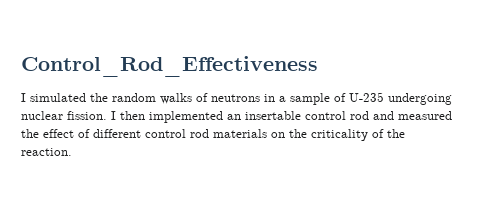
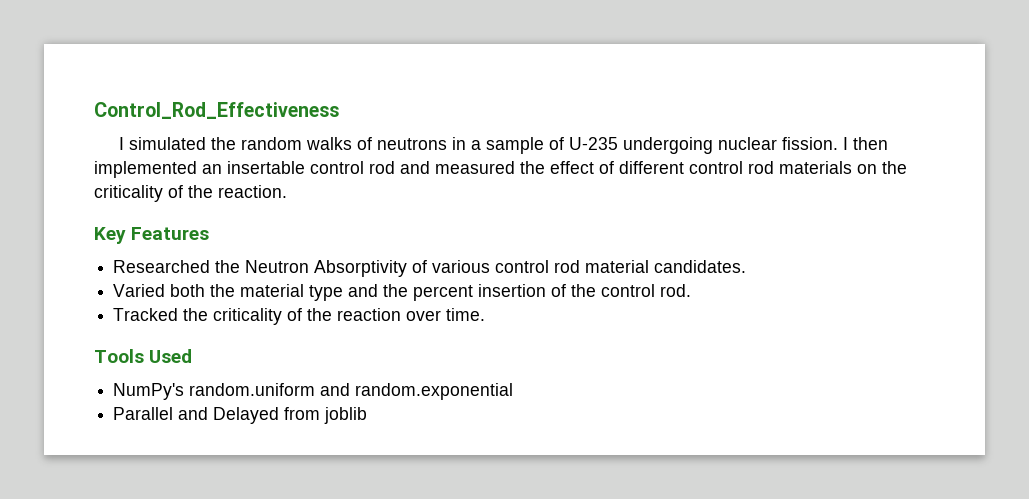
(72, 152) none -> [94,227,210,244] [113,260,747,277] [113,284,692,301] [113,308,486,325] [94,349,193,363] [113,383,514,400] [113,407,368,424] // Key Features // Researched the Neutron Absorptivity of various control rod material candidates. // Varied both the material type and the percent insertion of the control rod. // Tracked the criticality of the reaction over time. // Tools Used // NumPy's random.uniform and random.exponential // Parallel and Delayed from joblib

